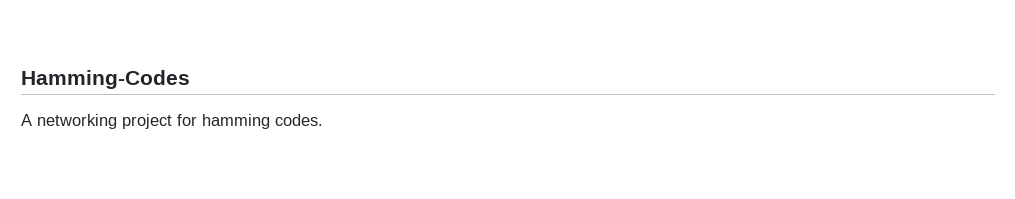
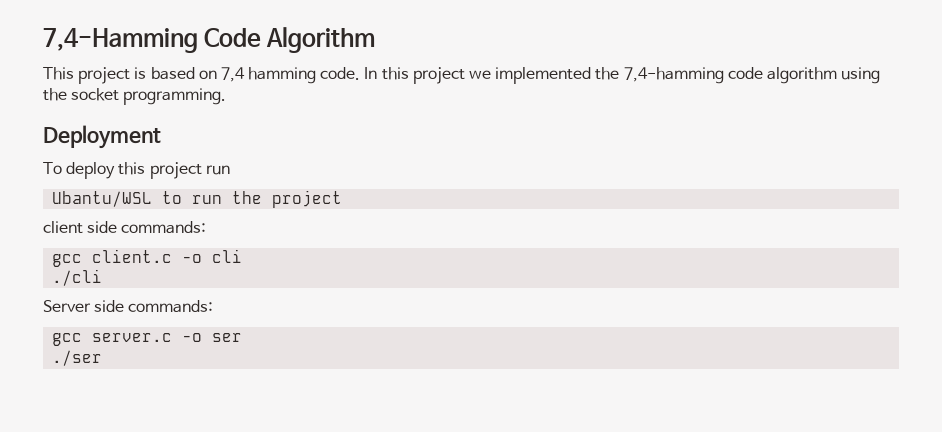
[21,70,190,89] [21,114,323,129] Hamming-Codes // A networking project for hamming codes. -> [43,27,375,53] [43,67,881,84] [43,88,227,105] [43,125,161,149] [43,162,230,179] [52,190,343,208] [43,221,207,234] [52,249,243,267] [52,269,103,286] [43,300,214,313] [52,333,243,346] [52,350,103,366] 7,4-Hamming Code Algorithm // This project is based on 7,4 hamming code. In this project we implemented the 7,4-hamming code algorithm using the socket programming. // Deployment // To deploy this project run // Ubantu/WSL to run the project // client side commands: // gcc client.c -o cli // ./cli // Server side commands: // gcc server.c -o ser // ./ser

